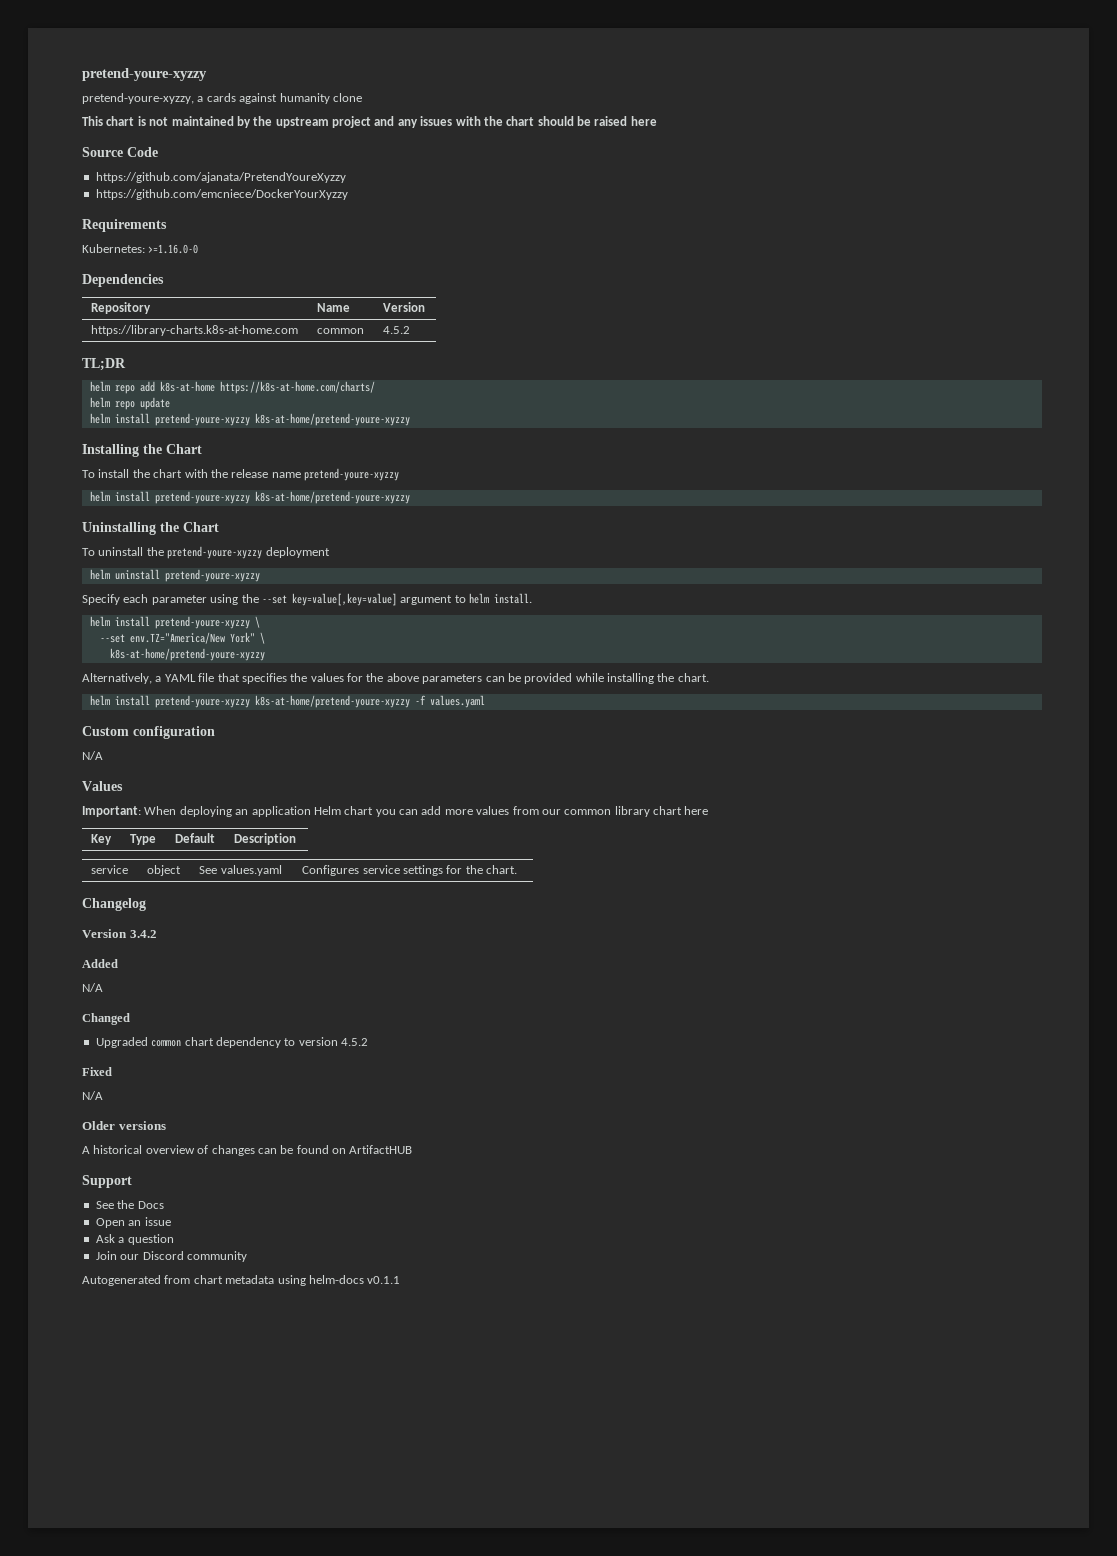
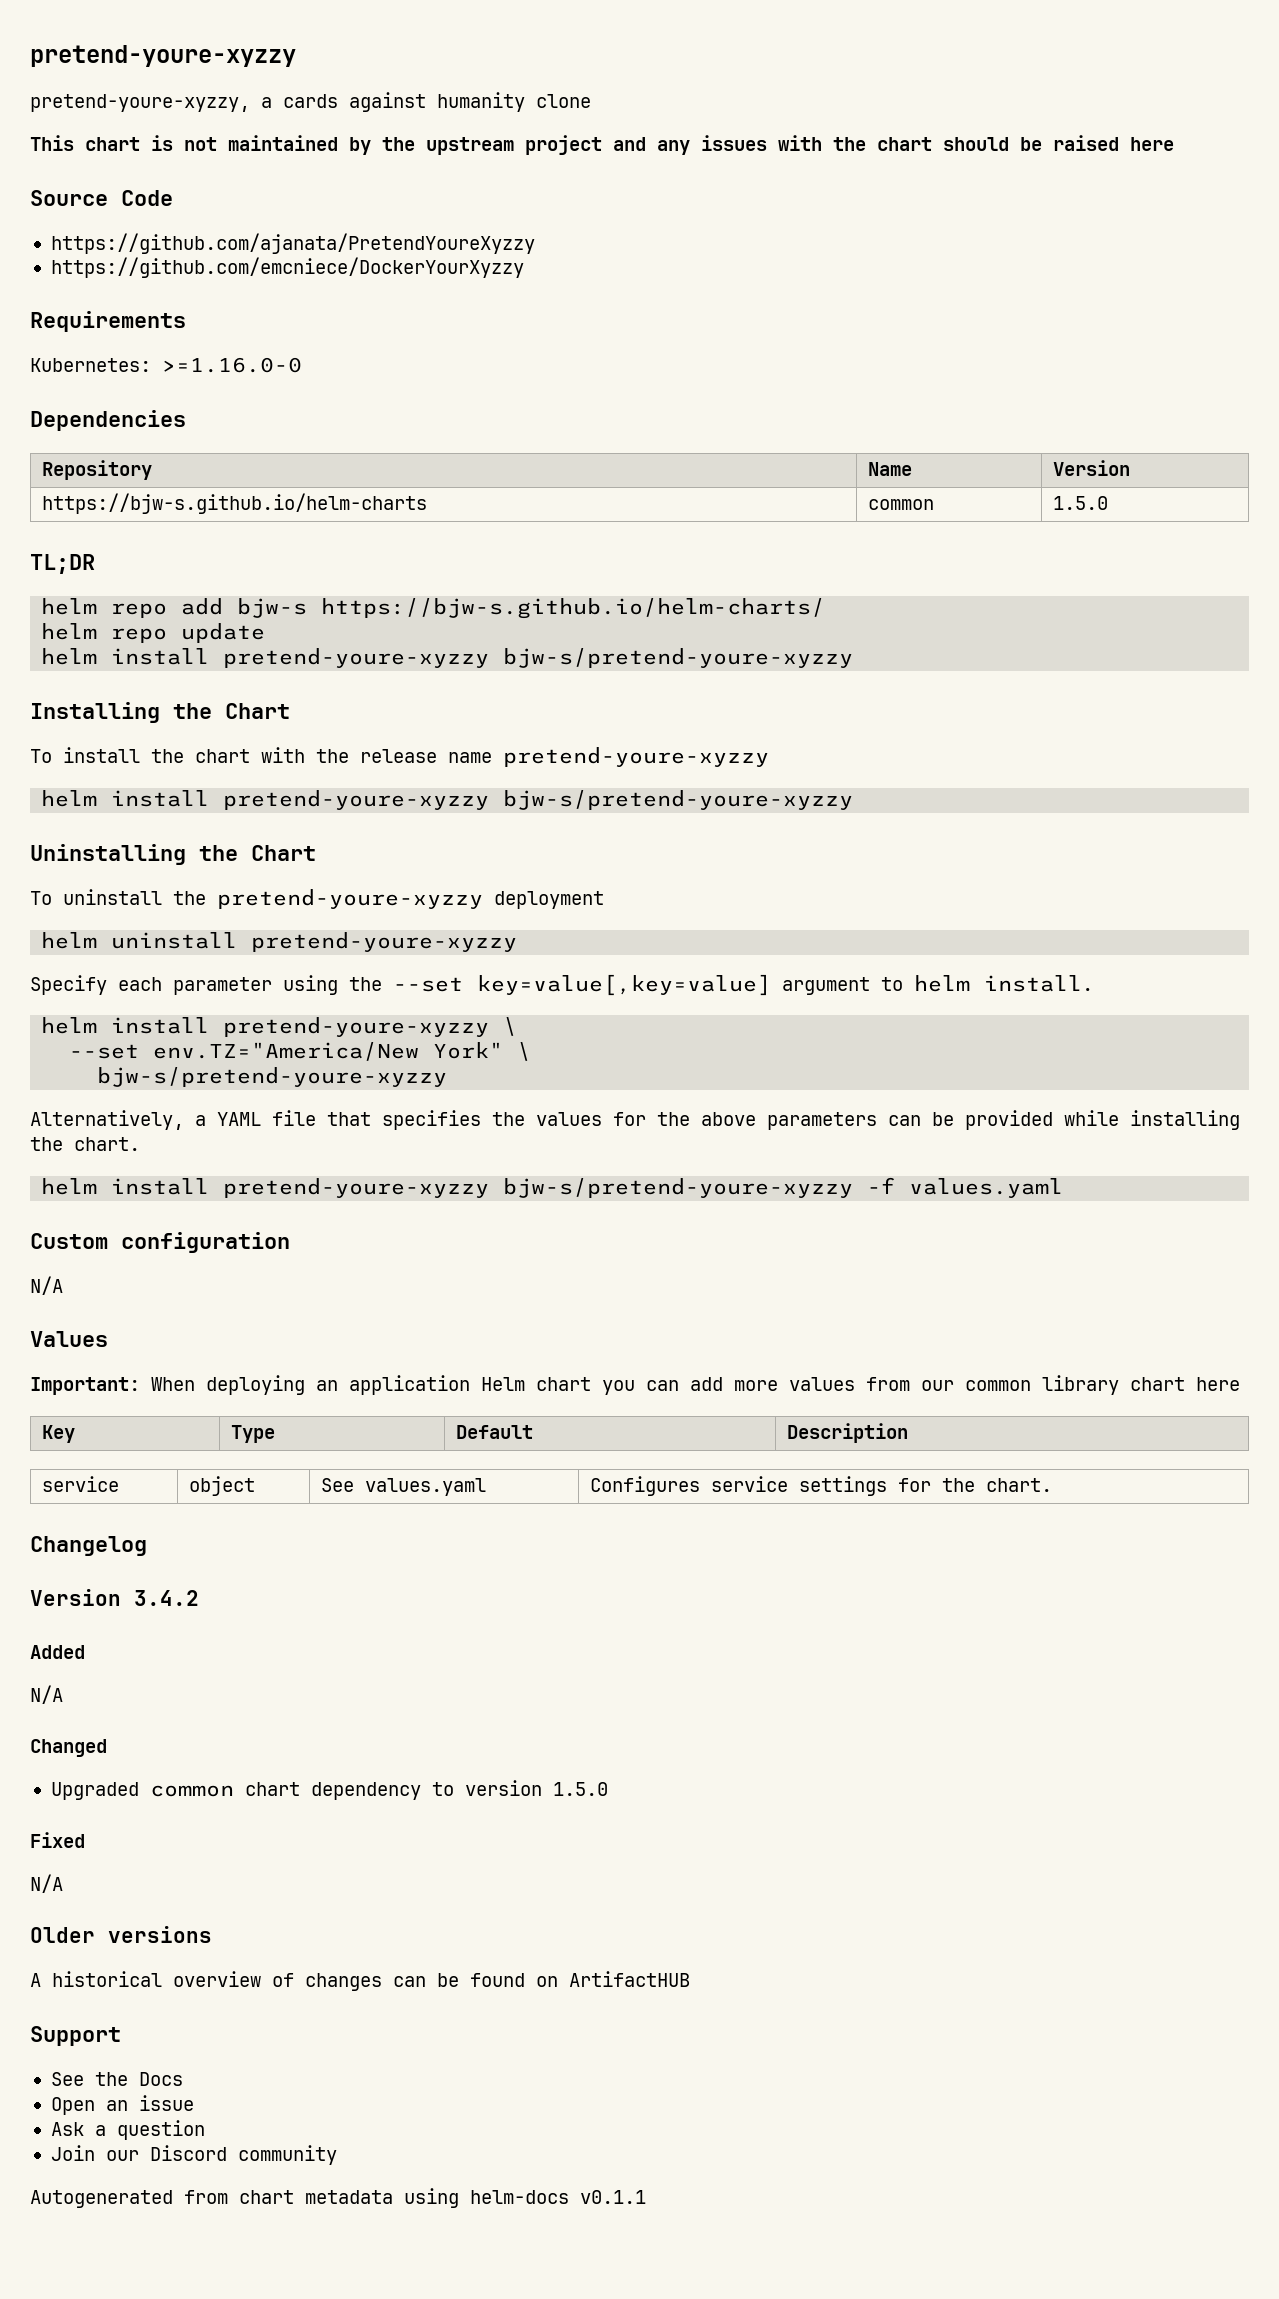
[91,325,299,336] https://library-charts.k8s-at-home.com -> [42,493,428,514] https://bjw-s.github.io/helm-charts
[383,326,411,334] 4.5.2 -> [1053,496,1109,510] 1.5.0
[159,381,375,394] k8s-at-home https://k8s-at-home.com/charts/ -> [237,598,826,619] bjw-s https://bjw-s.github.io/helm-charts/
[254,413,410,426] k8s-at-home/pretend-youre-xyzzy -> [503,648,854,668] bjw-s/pretend-youre-xyzzy
[254,491,410,504] k8s-at-home/pretend-youre-xyzzy -> [503,790,854,810] bjw-s/pretend-youre-xyzzy
[109,648,265,661] k8s-at-home/pretend-youre-xyzzy -> [97,1067,448,1087] bjw-s/pretend-youre-xyzzy
[254,695,410,708] k8s-at-home/pretend-youre-xyzzy -> [503,1178,854,1198] bjw-s/pretend-youre-xyzzy
[341,1038,368,1046] 4.5.2 -> [552,1782,608,1796] 1.5.0

